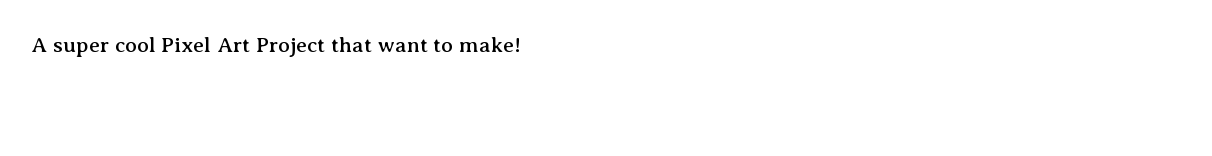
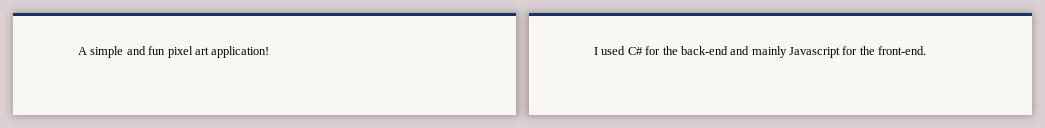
[52,37,522,57] super cool Pixel Art Project that want to make! -> [90,46,270,58] [594,46,927,58] simple and fun pixel art application! // I used C# for the back-end and mainly Javascript for the front-end.

